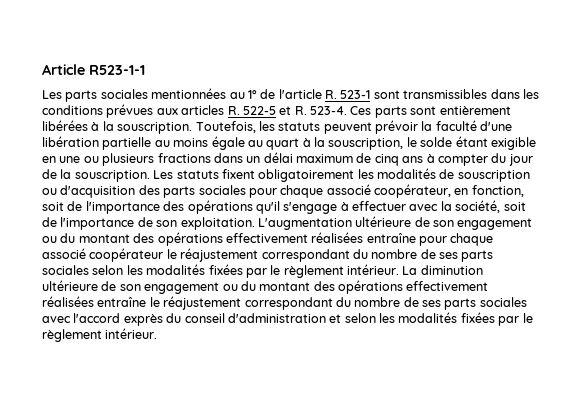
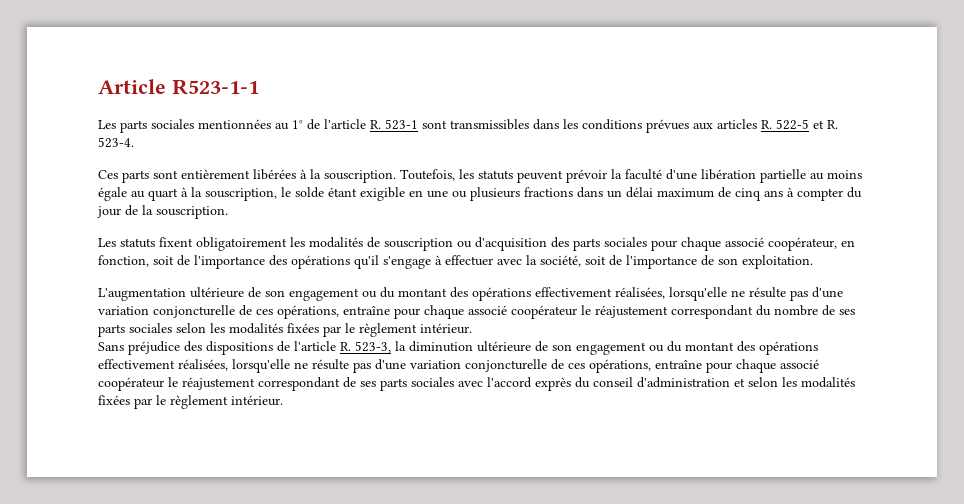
(347, 110) none -> (134, 142) //
(150, 176) none -> (228, 212) //
(255, 223) none -> (813, 262) //
[311,232,364,243] réalisées -> [615,287,843,301] [98,305,339,319] réalisées, lorsqu'elle ne résulte pas d'une variation conjoncturelle de ces opérations,
[402,266,418,275] La -> [98,341,406,355] // Sans préjudice des dispositions de l'article R. 523-3, la
[42,296,401,310] réalisées entraîne le réajustement correspondant du nombre -> [178,359,819,373] [98,377,340,391] réalisées, lorsqu'elle ne résulte pas d'une variation conjoncturelle de ces opérations, entraîne pour chaque associé coopérateur le réajustement correspondant

